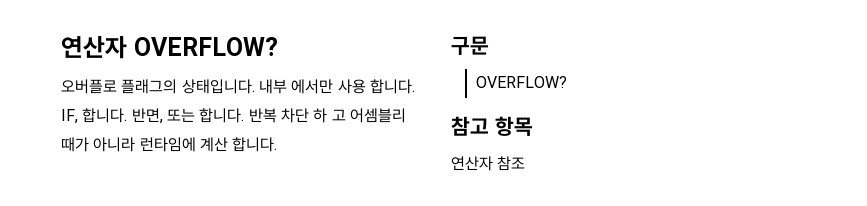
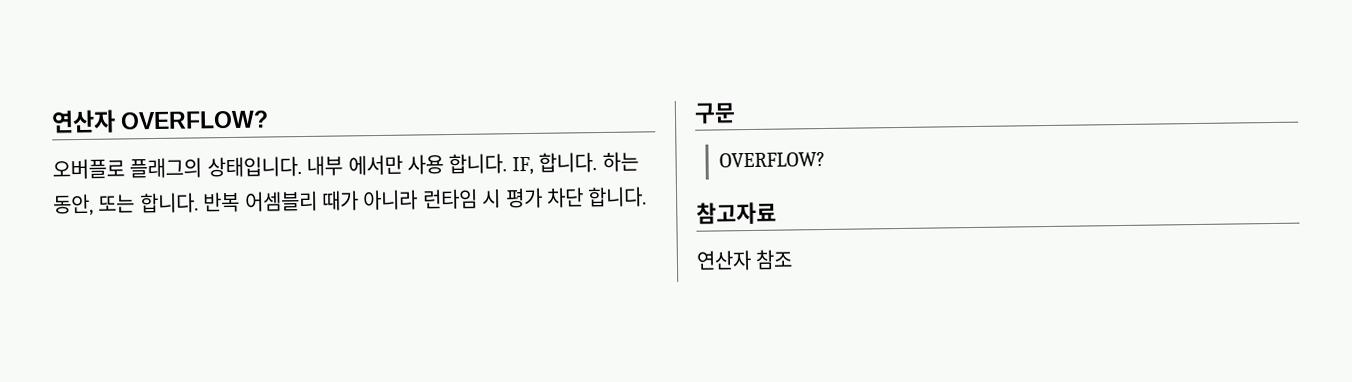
[131,108,163,124] 반면, -> [601,151,639,172] [52,193,94,217] 하는 동안,
[280,108,406,123] [61,137,228,152] 차단 하 고 어셈블리 때가 아니라 런타임에 계산 -> [243,187,584,212] 어셈블리 때가 아니라 런타임 시 평가 차단
[451,116,533,136] 참고 항목 -> [696,201,777,225] 참고자료

